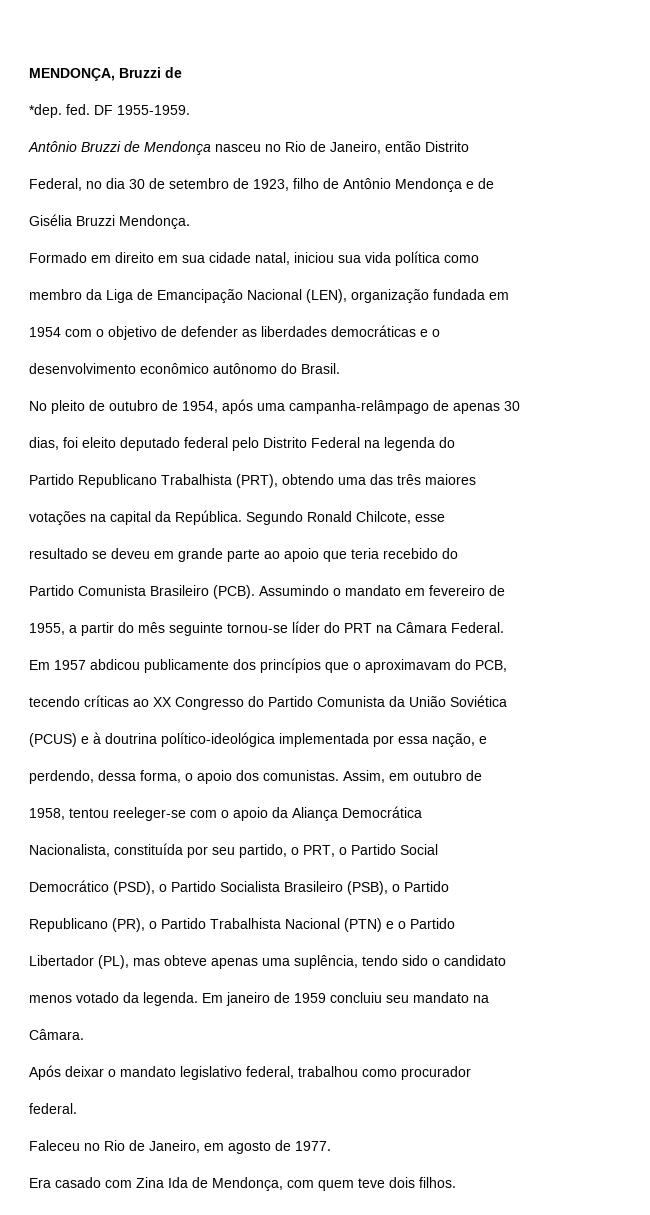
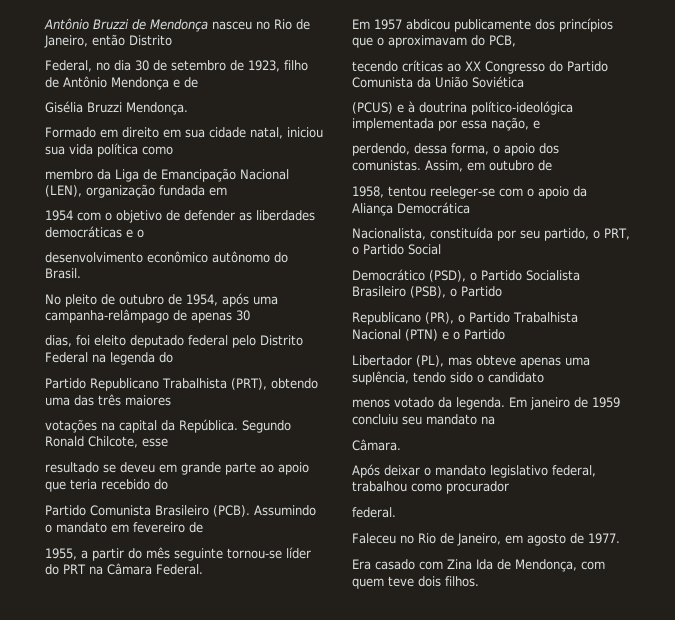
[29,67,182,81] [29,104,190,118] MENDONÇA, Bruzzi de // *dep. fed. DF 1955-1959. // -> (44, 24) none

